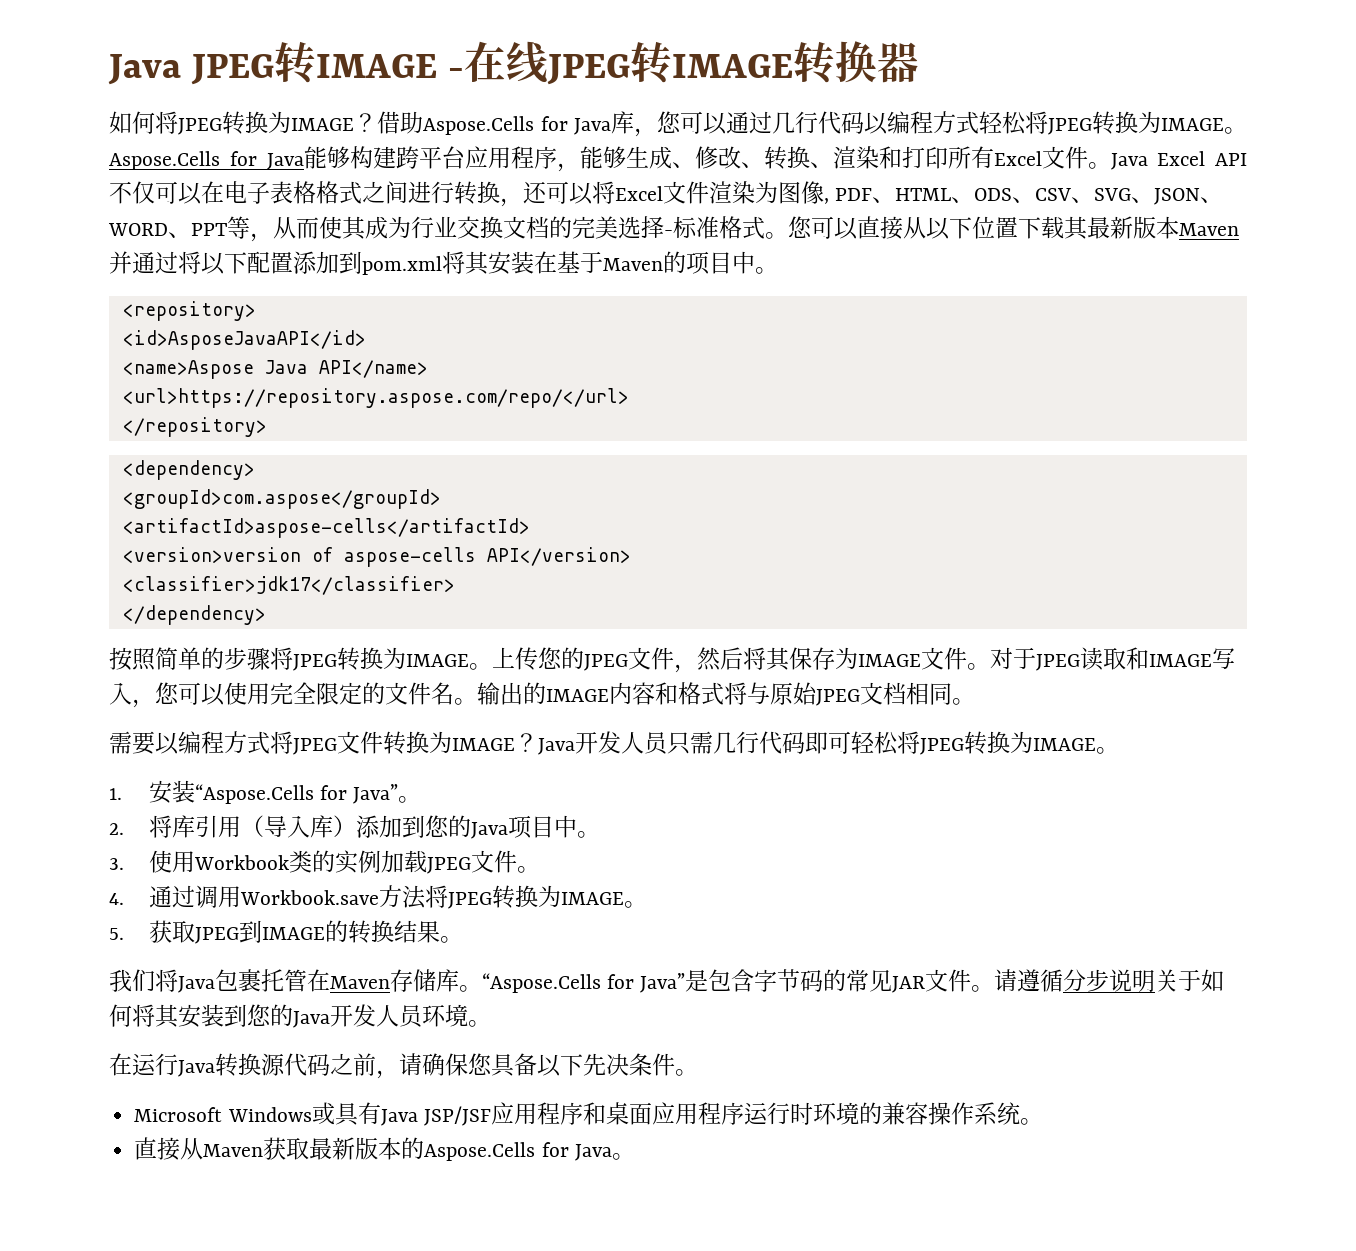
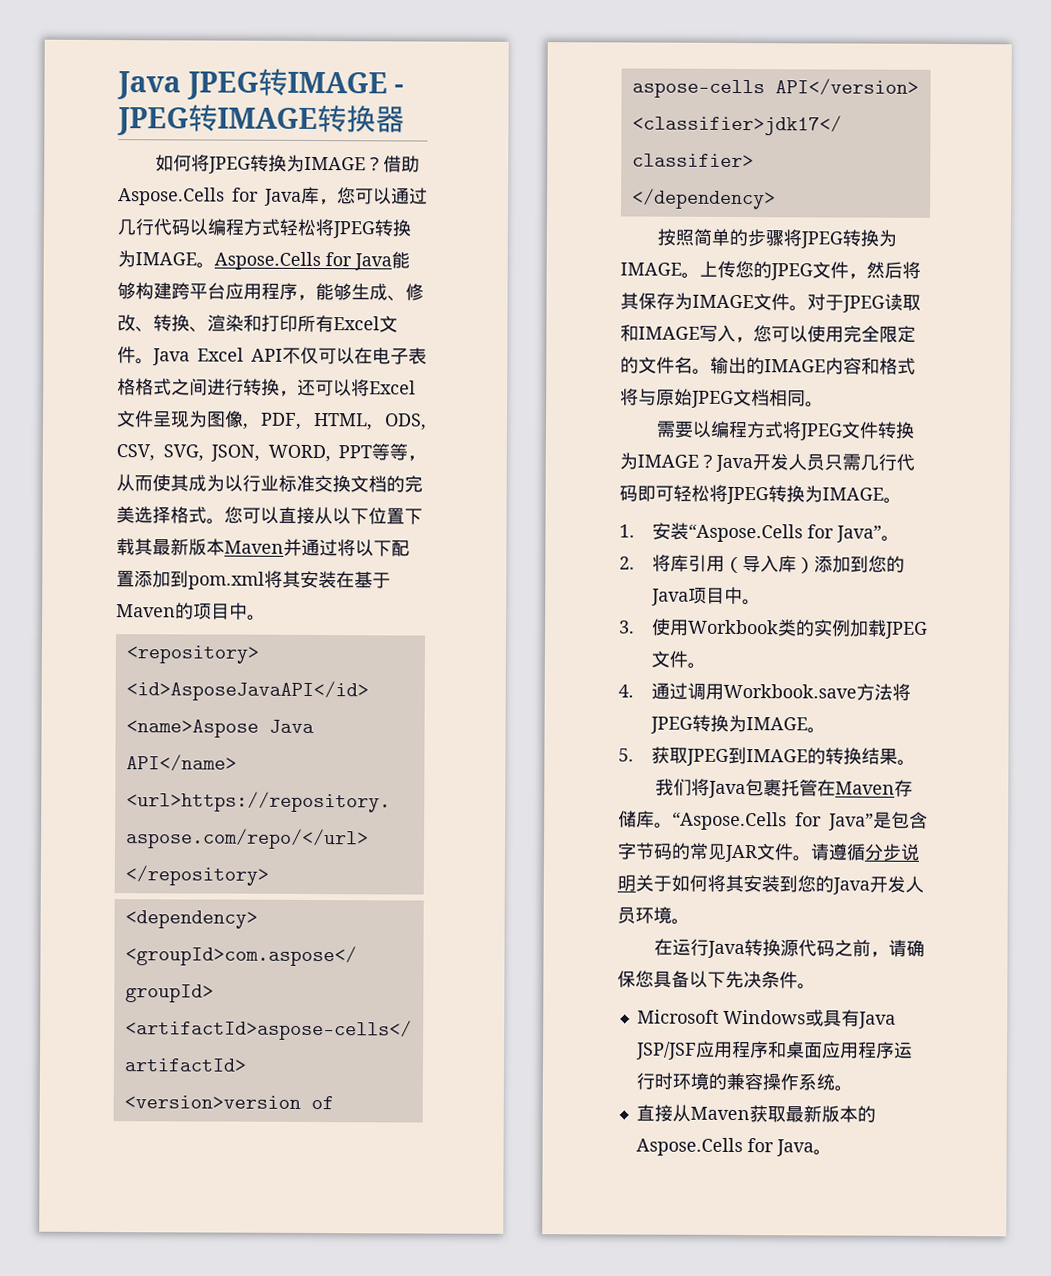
[464,41,549,84] 在线 -> (405, 89) none
[709,181,755,204] 渲染 -> [152,410,190,428] 呈现
[835,188,1224,205] [108,223,227,238] PDF、HTML、ODS、CSV、SVG、JSON、WORD、PPT -> [260,412,427,431] [116,443,390,463] PDF, HTML, ODS, CSV, SVG, JSON, WORD, PPT等
[411,216,457,239] 行业 -> [224,474,315,493] 以行业标准
[664,216,719,239] -标准 -> (171, 515) none

